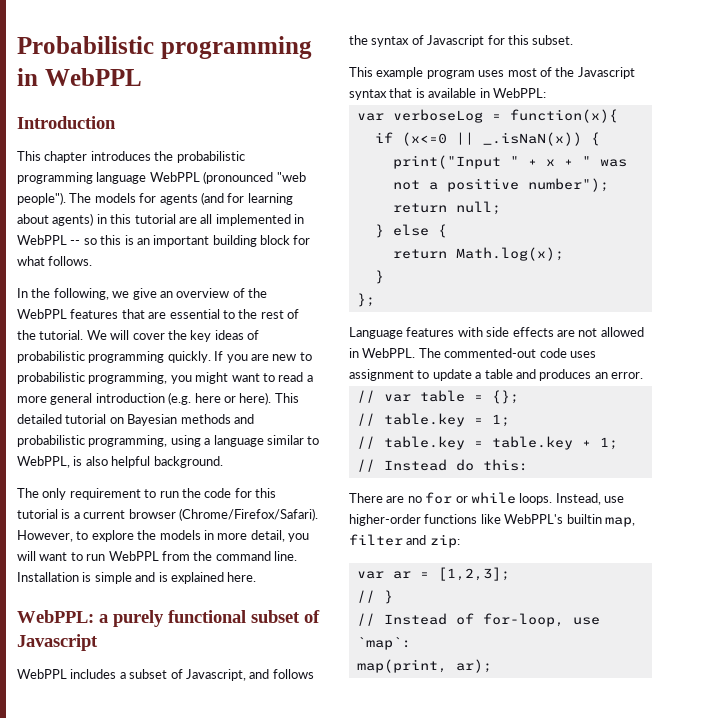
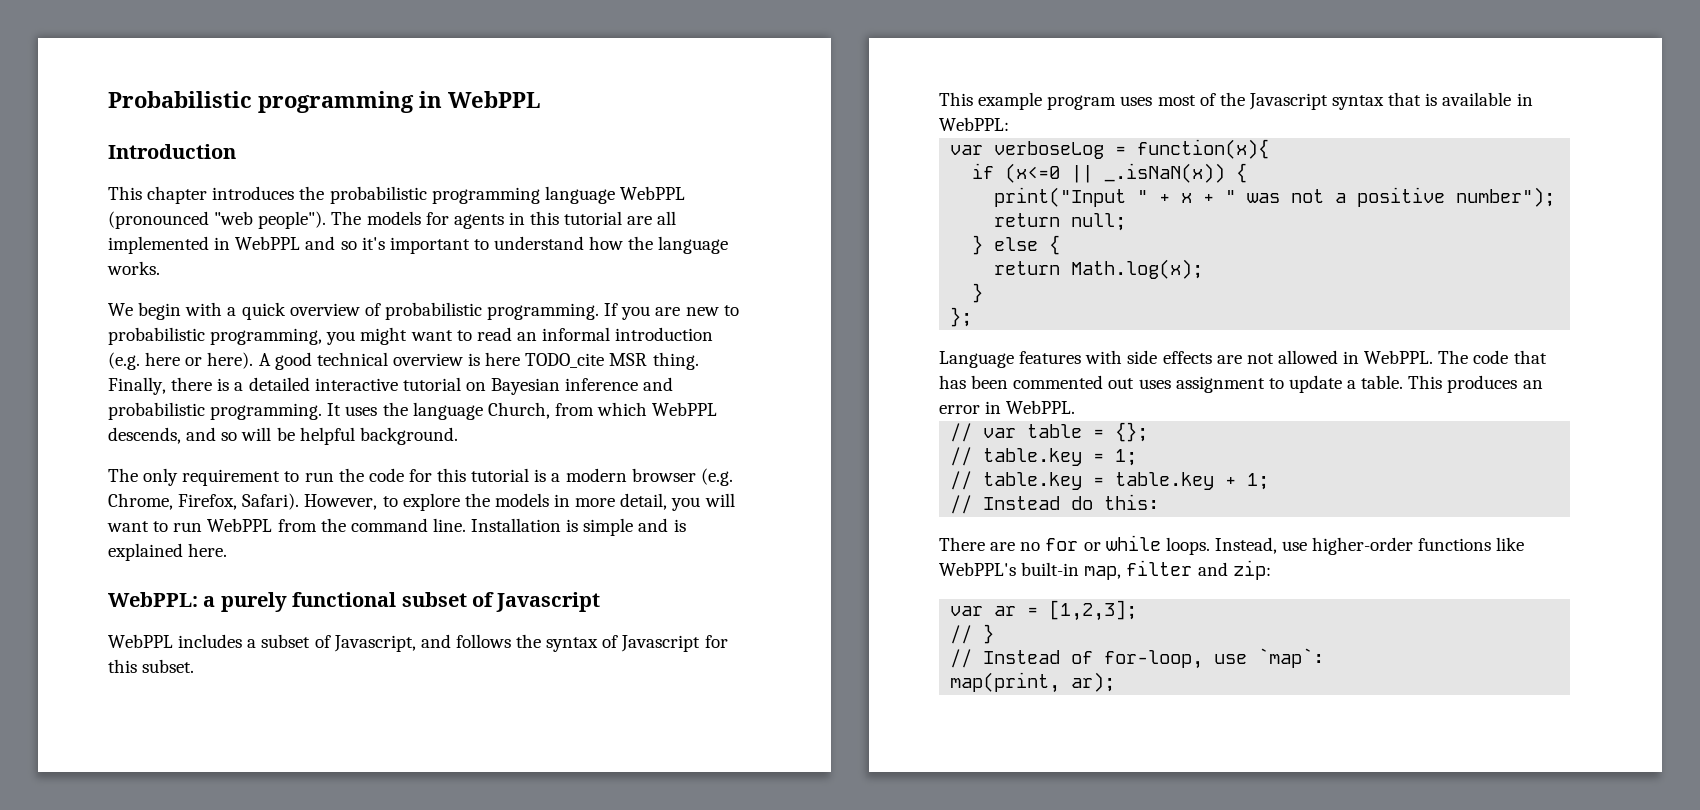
[200,192,293,205] [17,213,94,226] (and for learning about agents) -> (504, 221) none
[70,235,311,247] [17,256,93,266] [17,288,267,300] [17,309,299,319] [17,330,259,342] [17,351,211,363] -- so this is an important building block for what follows. // In the following, we give an overview of the WebPPL features that are essential to the rest of the tutorial. We will cover the key ideas of probabilistic programming quickly. -> [305,236,729,254] [107,261,160,275] [108,302,600,320] and so it's important to understand how the language works. // We begin with a quick overview of probabilistic programming.
[306,375,313,382] [17,393,93,405] a more general -> [516,327,611,341] an informal
[274,393,299,403] [17,414,62,424] This detailed -> [258,352,699,370] [108,377,398,395] A good technical overview is here TODO_cite MSR thing. Finally, there is a detailed interactive
[180,414,231,424] methods -> [565,378,639,391] inference
[88,435,320,447] [17,456,108,468] programming, using a language similar to WebPPL, is also -> [210,402,718,420] [108,427,295,444] programming. It uses the language Church, from which WebPPL descends, and so will be
[83,508,318,521] current browser (Chrome/Firefox/Safari). -> [565,468,733,486] [108,493,300,510] modern browser (e.g. Chrome, Firefox, Safari).
[444,348,567,358] commented-out code -> [1473,350,1547,364] [939,375,1135,389] code that has been commented out
[484,369,643,381] table and produces an error. -> [1361,375,1543,393] [939,400,1076,414] table. This produces an error in WebPPL.
[566,514,602,524] builtin -> [1021,562,1080,576] built-in

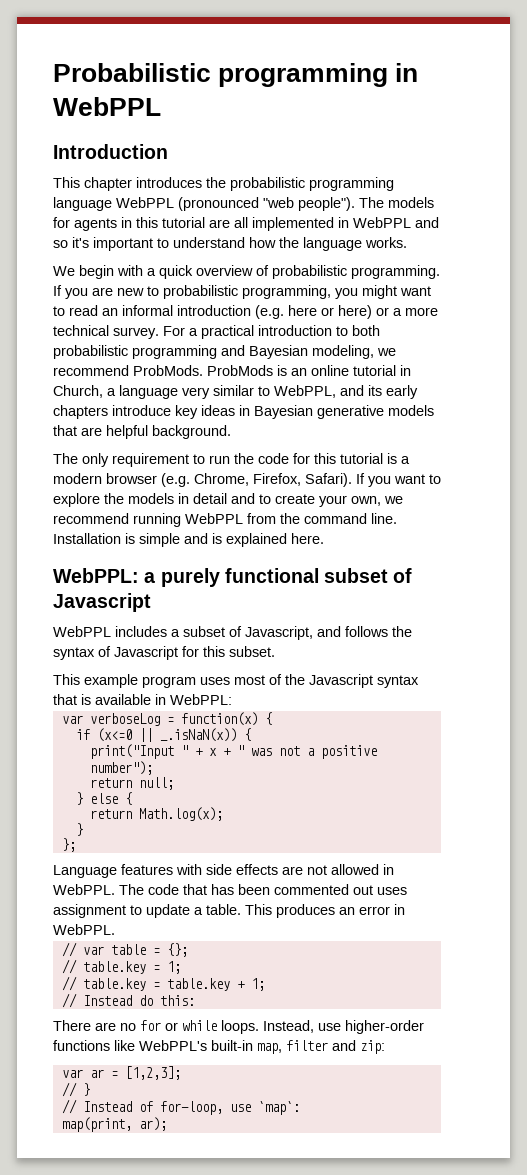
[207,352,699,370] [108,377,674,395] [108,402,718,420] [108,427,295,444] here). A good technical overview is here TODO_cite MSR thing. Finally, there is a detailed interactive tutorial on Bayesian inference and probabilistic programming. It uses the language Church, from which WebPPL descends, and so will be -> [338,305,438,319] [53,325,380,339] [53,345,396,359] [53,365,411,376] [53,385,418,399] [53,405,434,419] [53,425,102,436] here) or a more technical survey. For a practical introduction to both probabilistic programming and Bayesian modeling, we recommend ProbMods. ProbMods is an online tutorial in Church, a language very similar to WebPPL, and its early chapters introduce key ideas in Bayesian generative models that are
[304,494,378,510] However, -> [356,473,425,487] If you want
[575,493,735,511] [107,521,203,532] more detail, you will want to run -> [193,493,403,507] [53,513,181,527] detail and to create your own, we recommend running
[1137,139,1270,159] function(x){ -> [180,712,272,726] function(x) {

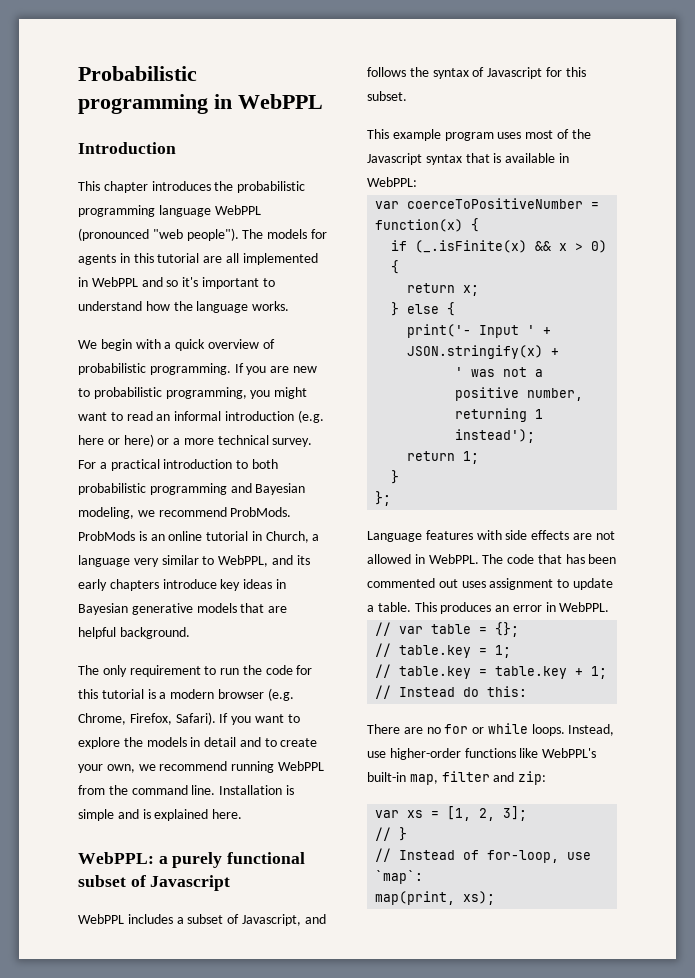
[89,713,160,726] verboseLog -> [407,198,584,209] coerceToPositiveNumber
[96,728,251,742] [89,744,377,759] [89,761,153,775] [89,777,174,790] (x<=0 || _.isNaN(x)) { // print("Input " + x + " was not a positive number"); // return null; -> [415,240,608,253] [391,260,400,274] [407,283,480,296] (_.isFinite(x) && x > 0) { // return x;
[89,807,223,821] // return Math.log(x); -> [407,324,552,338] [407,345,560,359] [455,367,544,377] [455,387,584,401] [455,408,544,422] [455,429,536,443] [407,451,480,464] // print('- Input ' + JSON.stringify(x) + // ' was not a positive number, returning 1 instead'); // return 1;
[89,1066,181,1080] ar = [1,2,3]; -> [407,806,528,821] xs = [1, 2, 3];
[138,1117,167,1131] ar); -> [463,891,496,905] xs);

